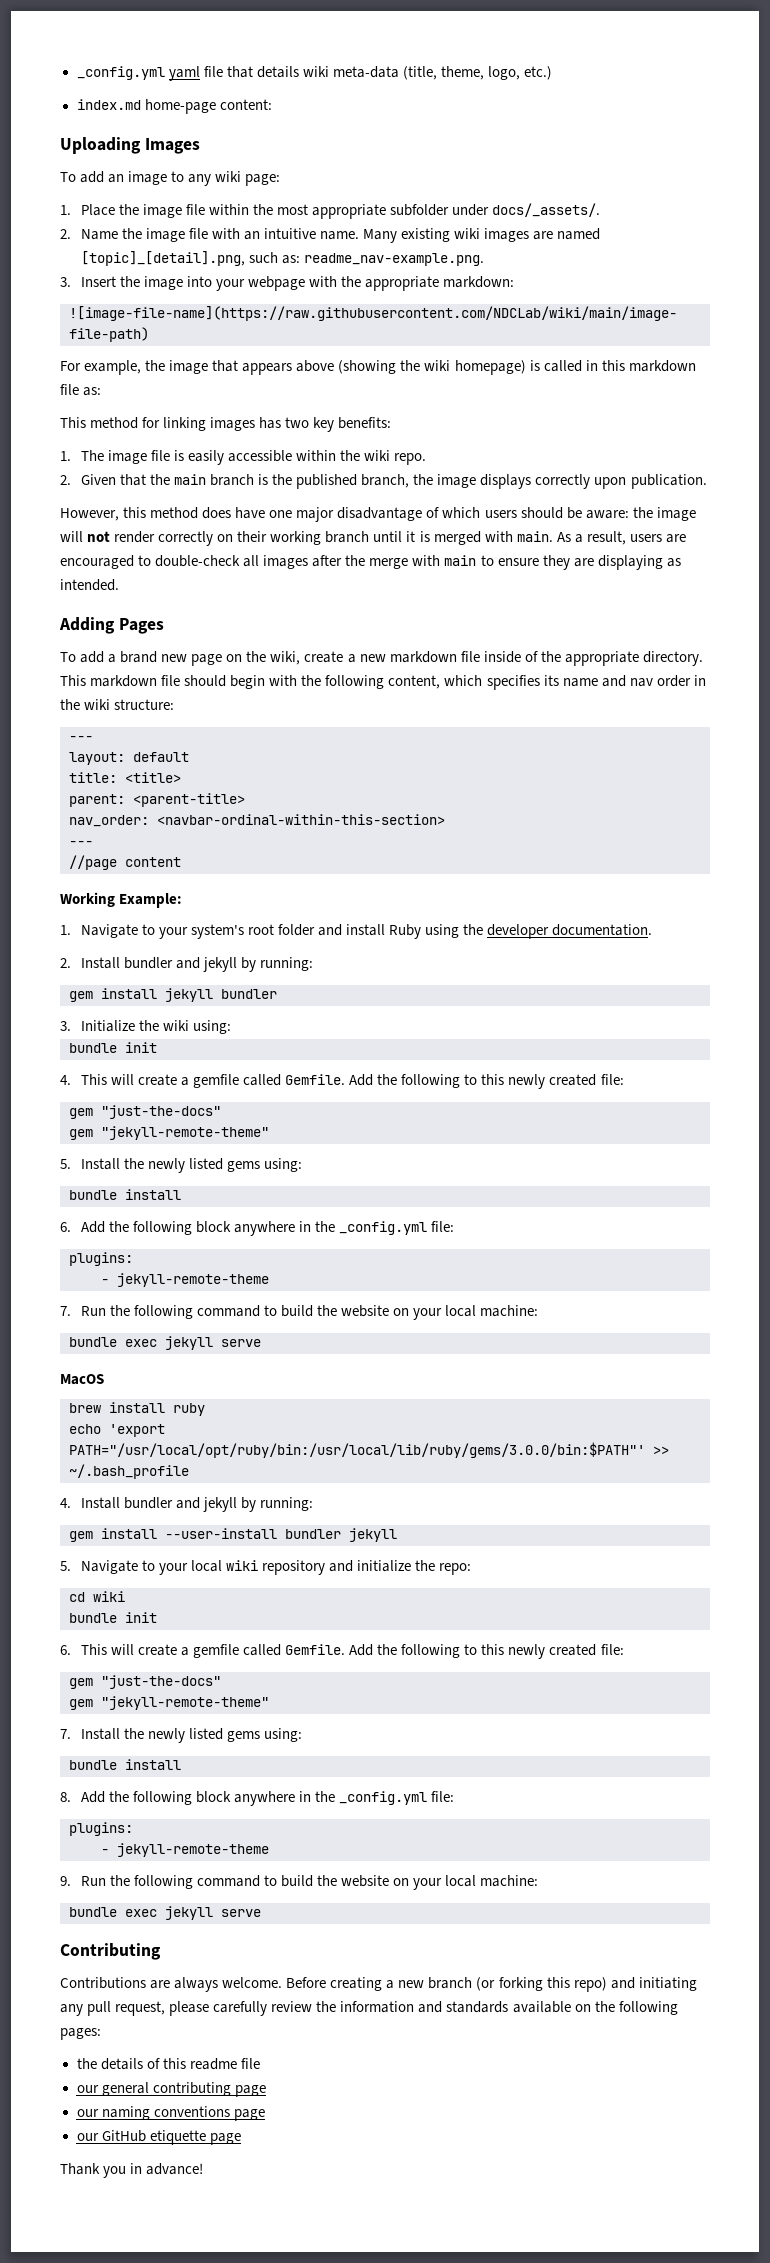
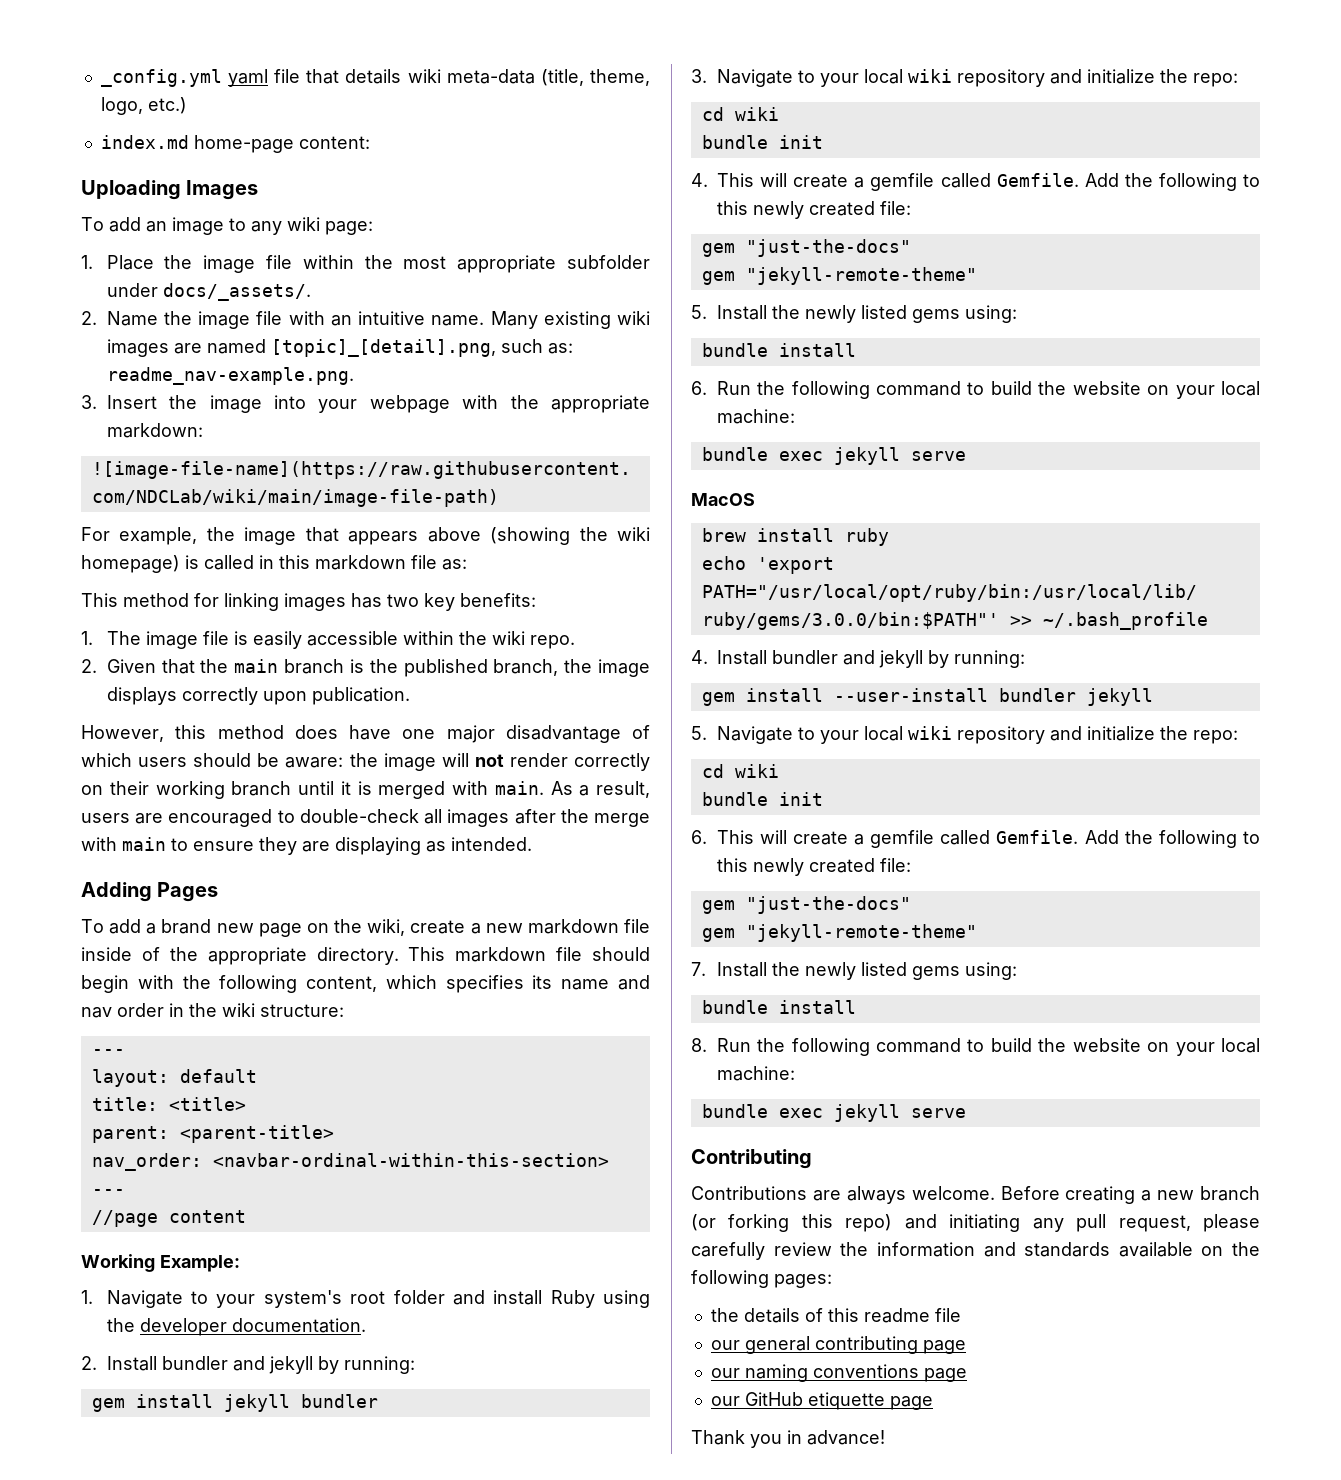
[80,1020,231,1034] Initialize the wiki using: -> [716,69,1238,87] [701,107,779,121] Navigate to your local wiki repository and initialize the repo: // cd wiki
[80,1221,455,1236] [69,1252,133,1266] [101,1273,269,1287] [60,1306,71,1316] Add the following block anywhere in the _config.yml file: // plugins: // - jekyll-remote-theme // 7. -> (707, 388) none
[80,1791,455,1806] [69,1822,133,1836] [101,1843,269,1857] [60,1876,71,1886] Add the following block anywhere in the _config.yml file: // plugins: // - jekyll-remote-theme // 9. -> (707, 1045) none

